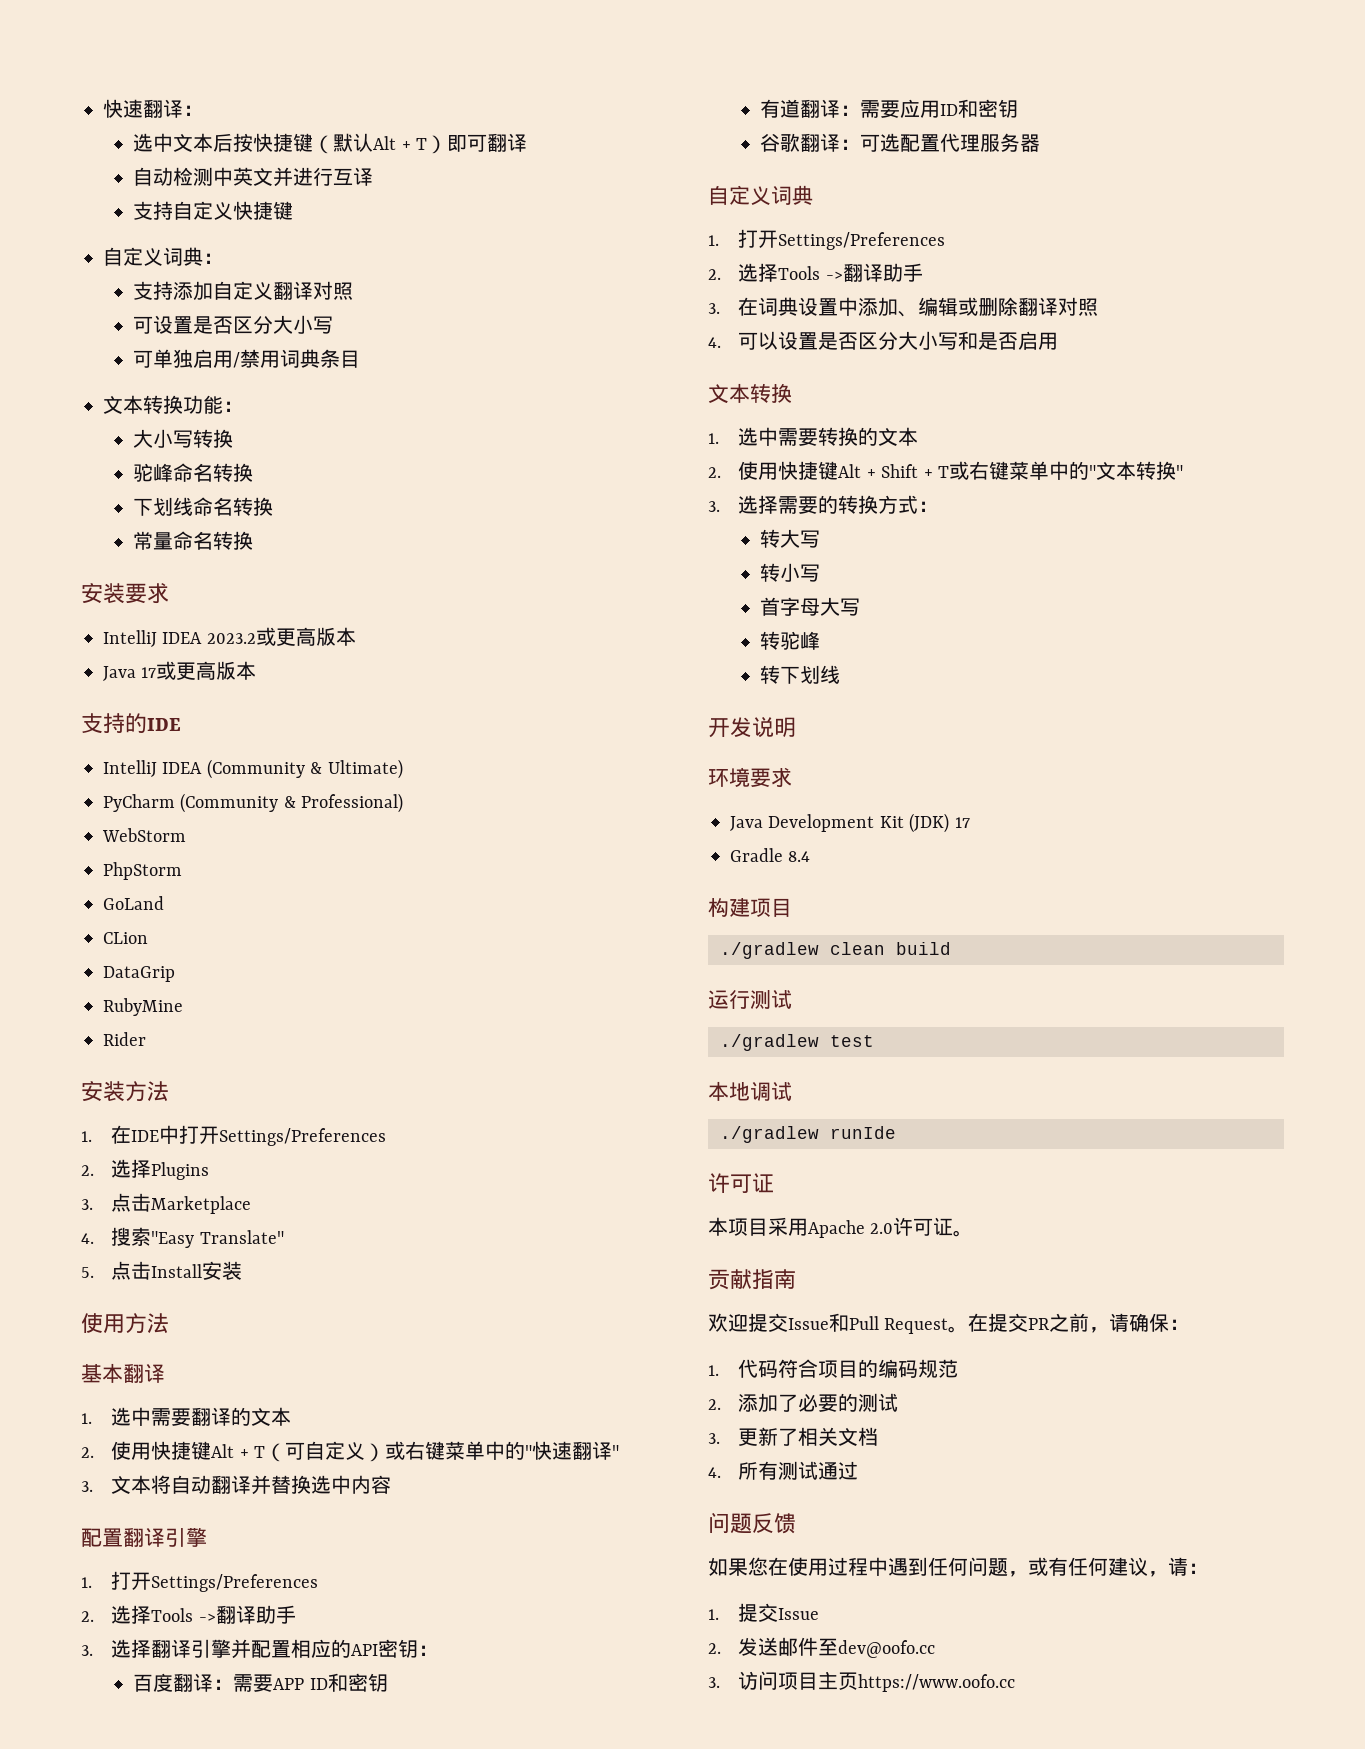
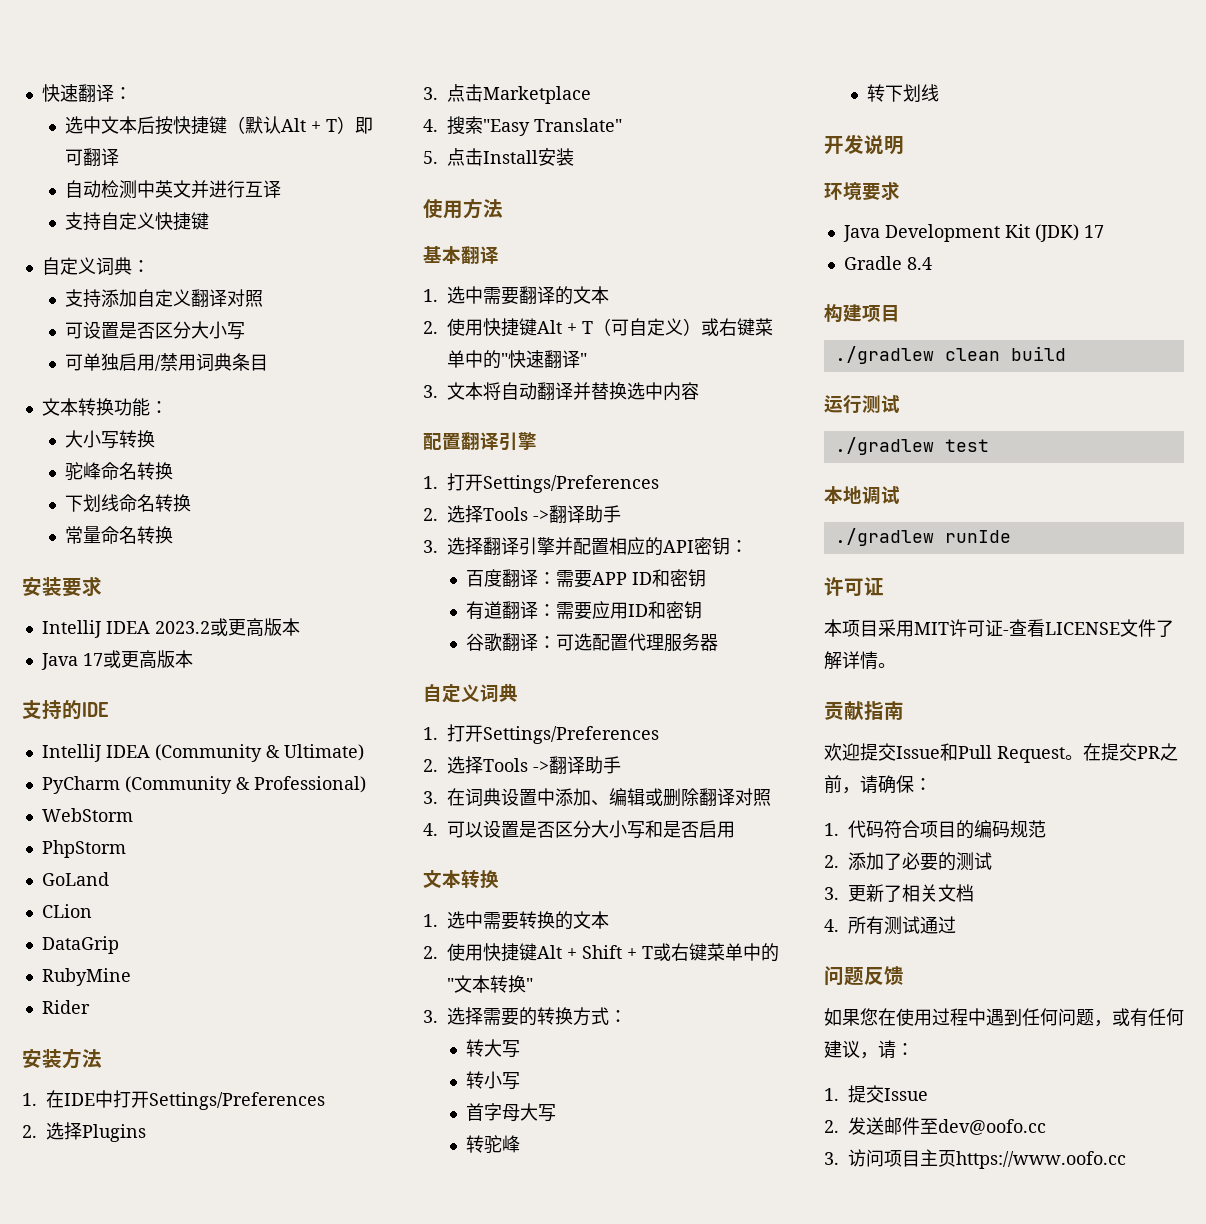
[808,1217,954,1238] Apache 2.0许可证 -> [914,619,1174,637] [824,651,878,670] MIT许可证-查看LICENSE文件了解详情

